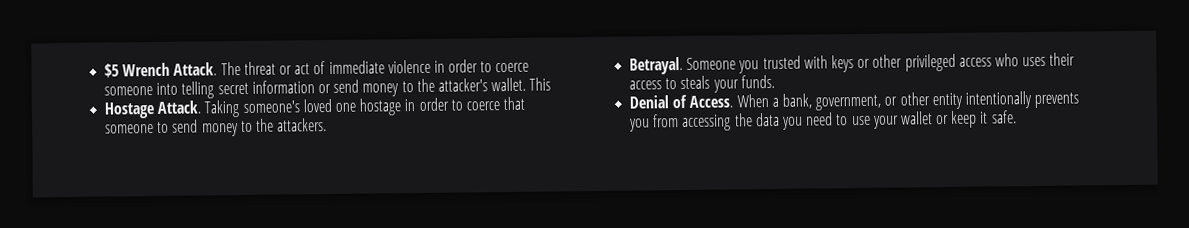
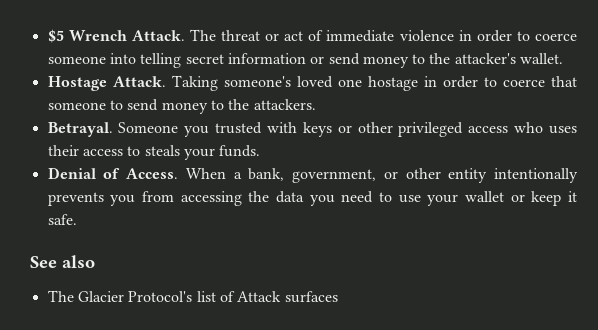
[529,77,552,91] This -> (564, 58) none
(1017, 117) none -> [30,255,95,268] [47,290,338,303] // See also // The Glacier Protocol's list of Attack surfaces

